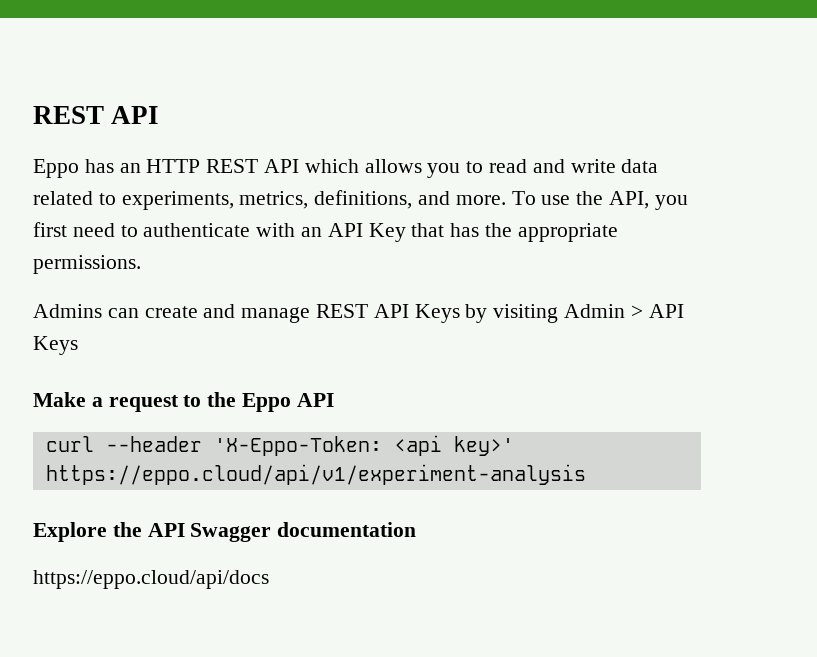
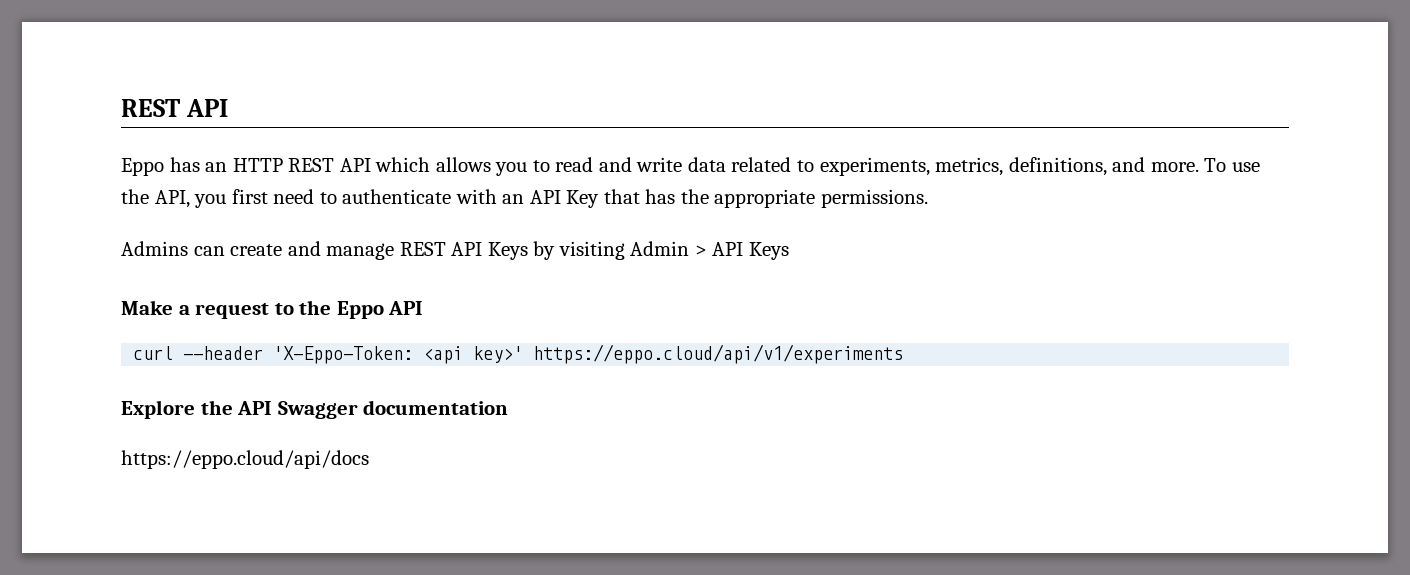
[45,464,586,485] https://eppo.cloud/api/v1/experiment-analysis -> [533,344,904,364] https://eppo.cloud/api/v1/experiments

